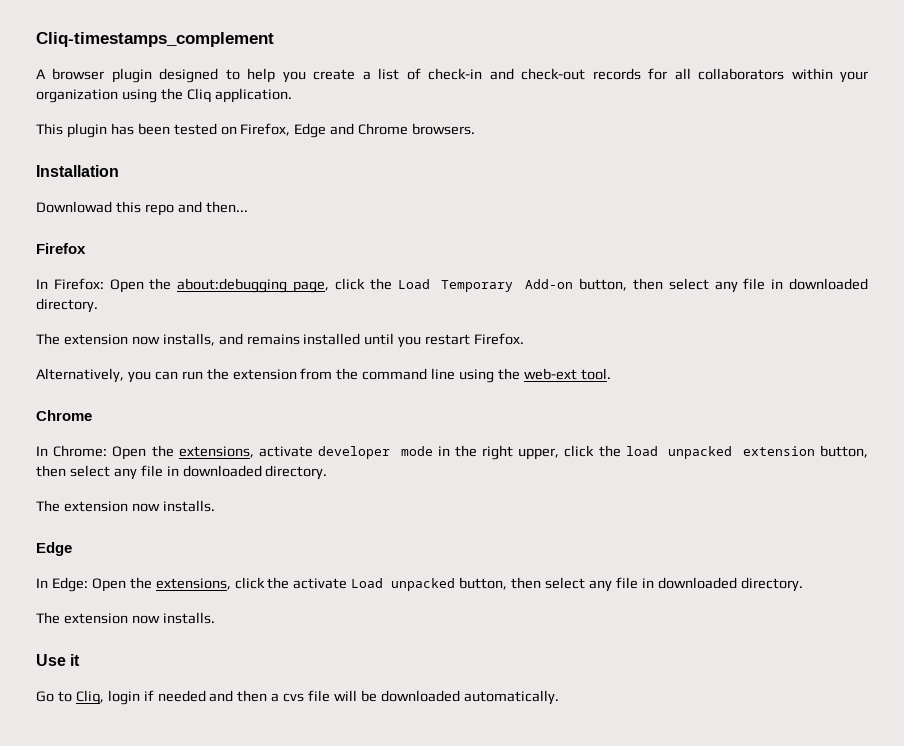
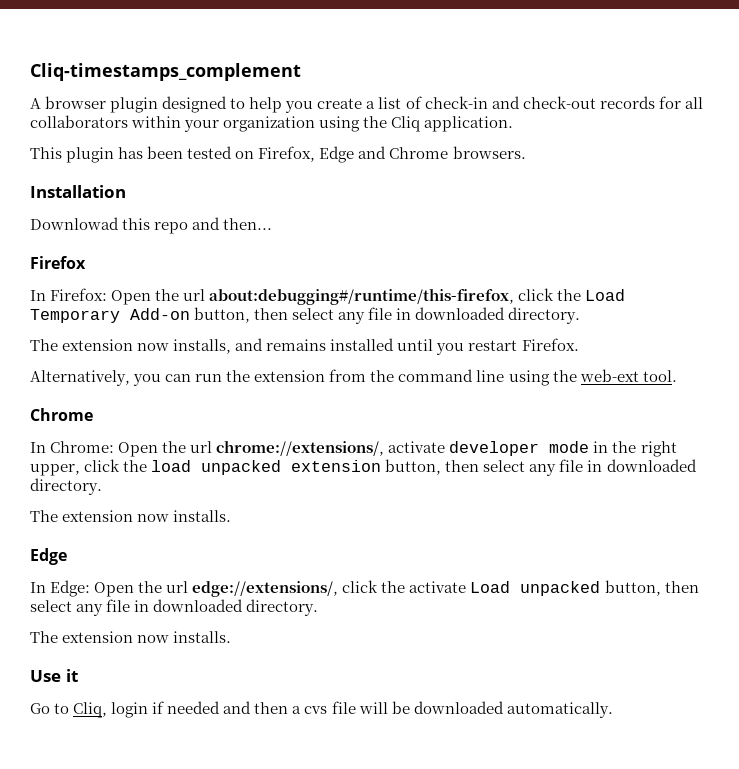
[177,278,330,293] about:debugging page, -> [183,288,515,305] url about:debugging#/runtime/this-firefox,
[178,446,254,458] extensions, -> [190,440,385,456] url chrome://extensions/,
[155,578,231,590] extensions, -> [166,581,339,597] url edge://extensions/,

